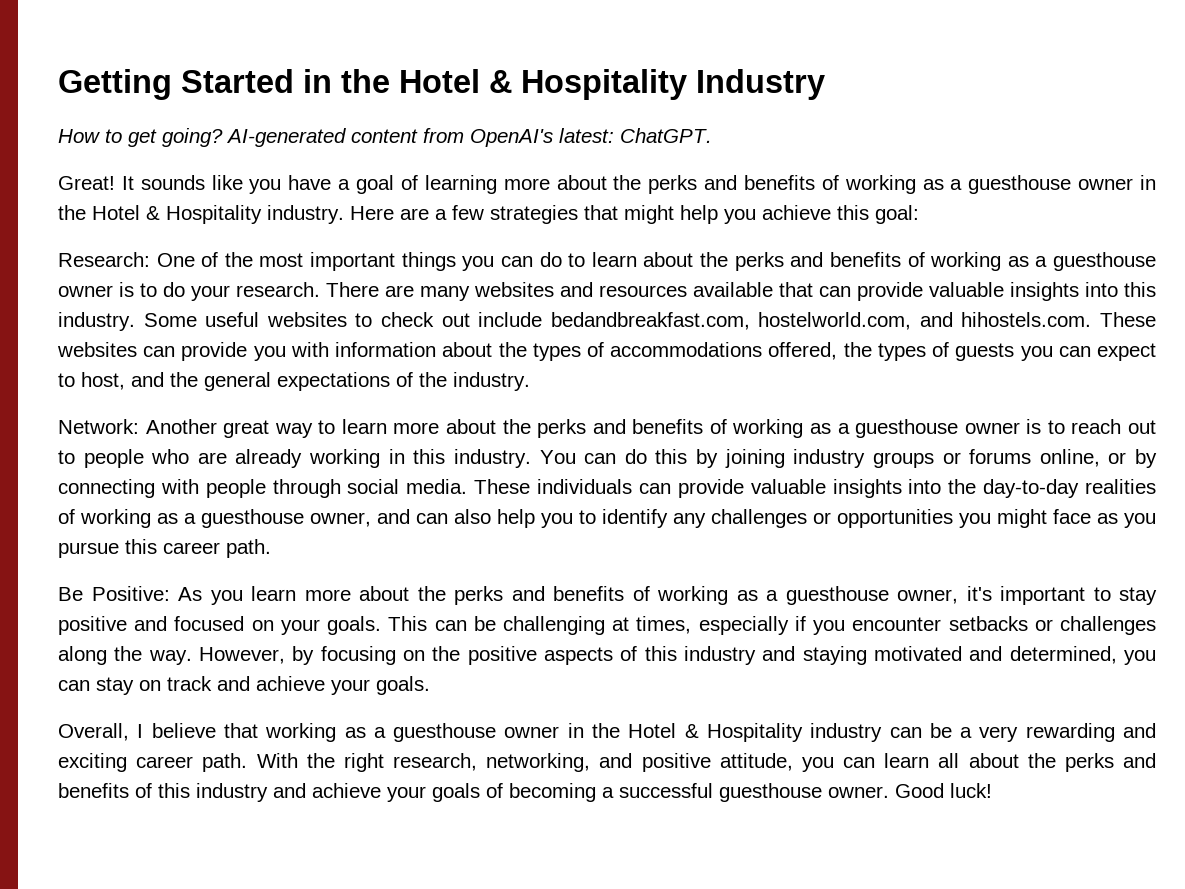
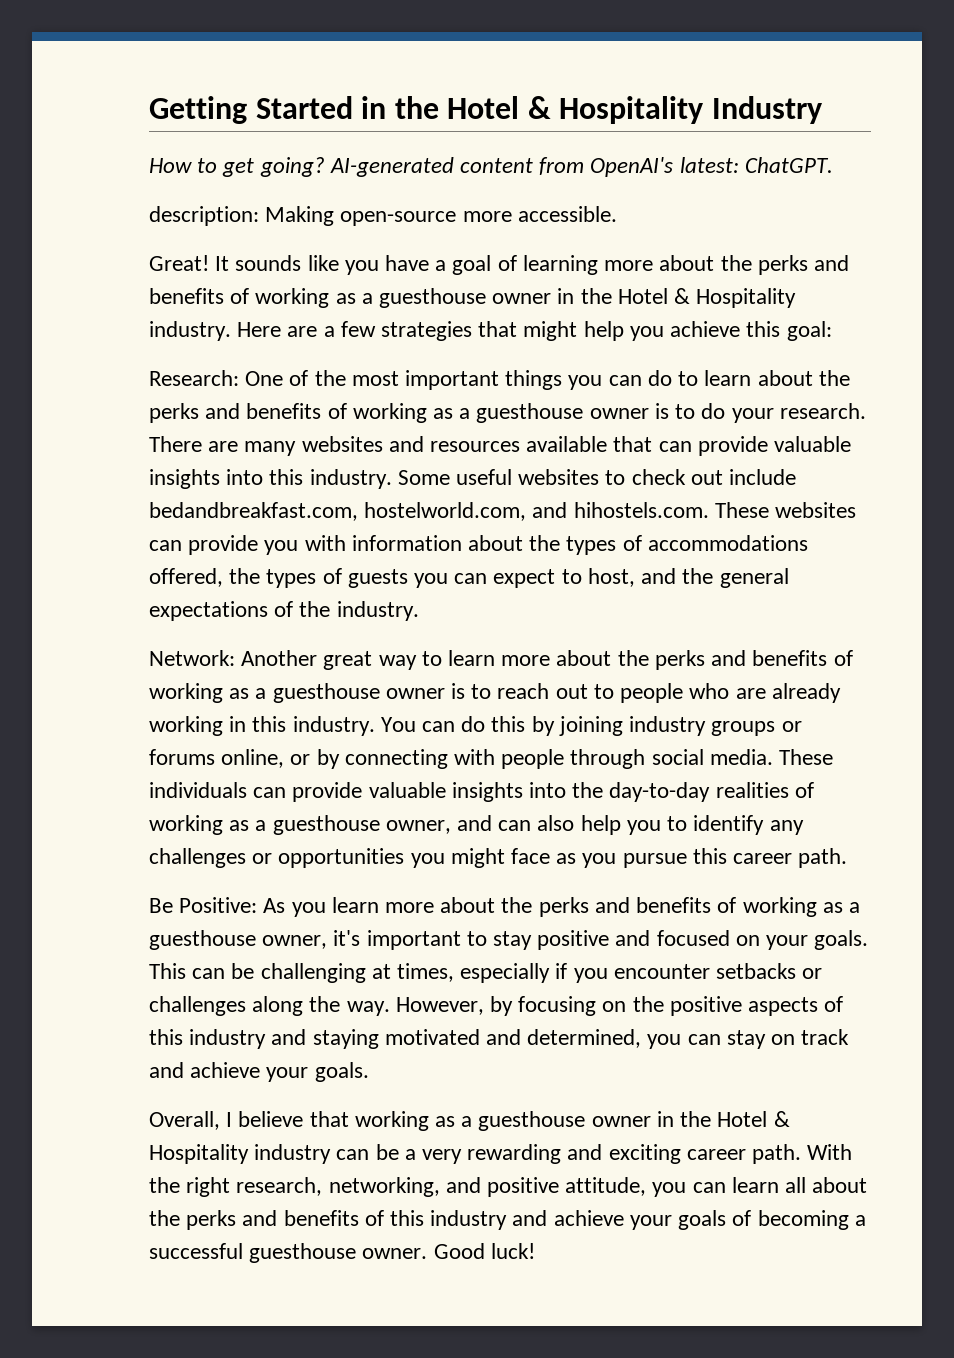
(712, 135) none -> [149,206,617,226] // description: Making open-source more accessible.

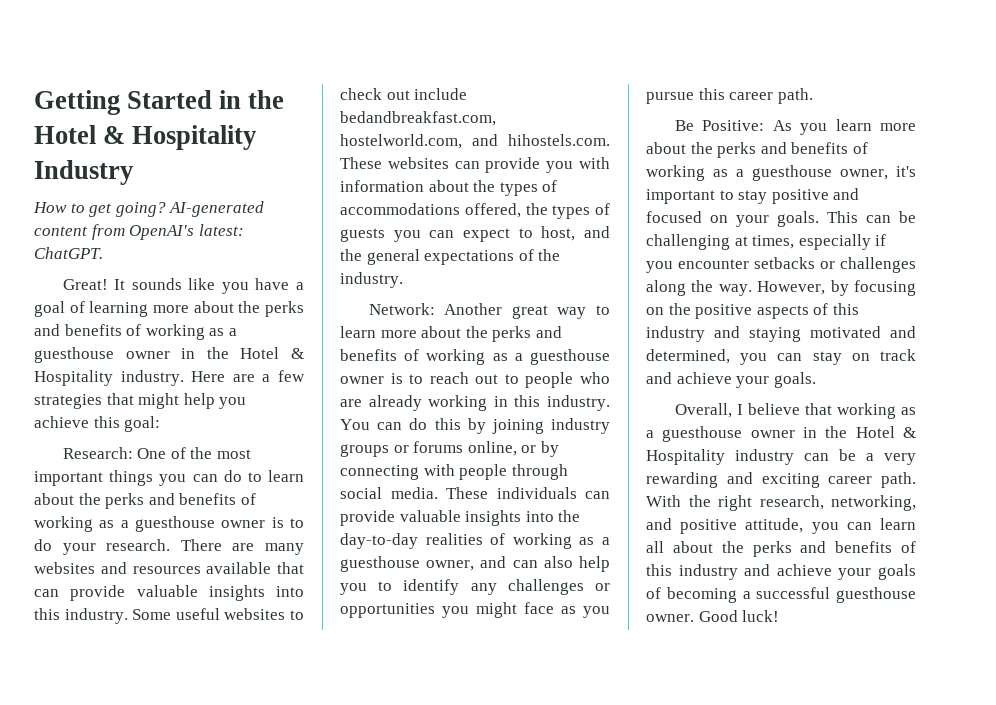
[149,206,617,226] // description: Making open-source more accessible. -> (103, 253) none

